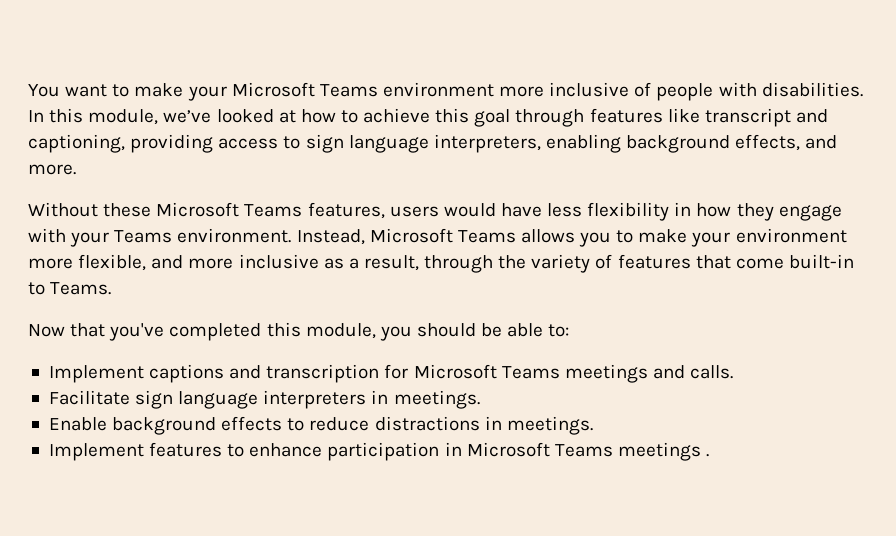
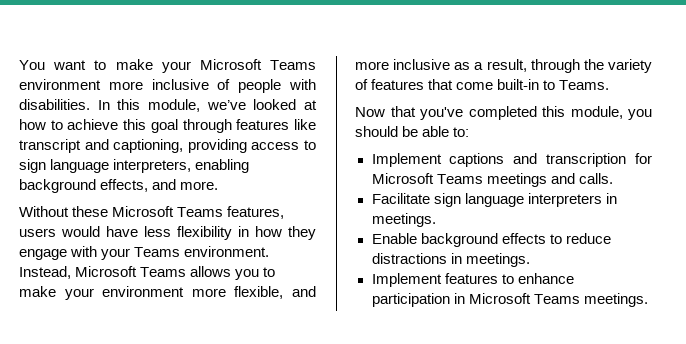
[617,442,710,461] meetings . -> [583,293,648,307] meetings.

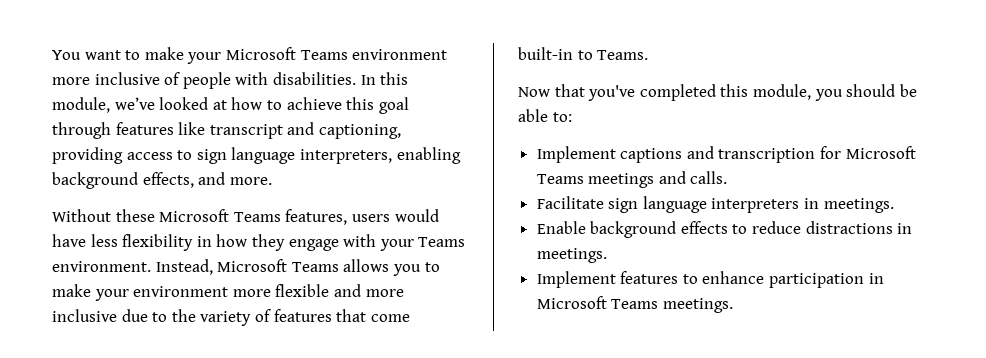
[234,286,284,299] flexible, -> [275,284,330,297] flexible
[454,59,580,73] as a result, through -> [121,309,168,322] due to

